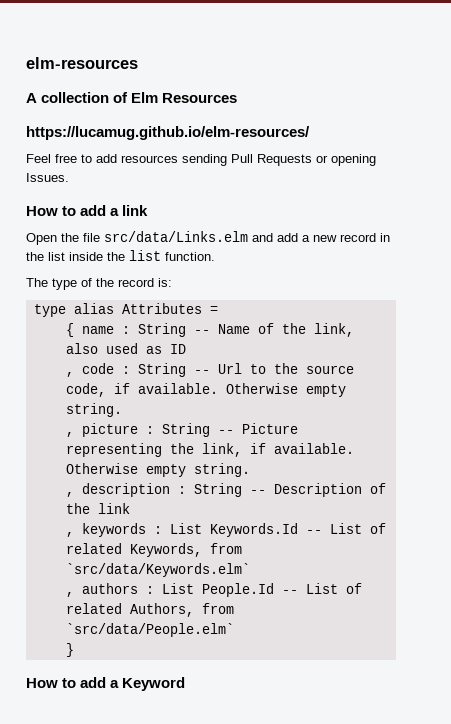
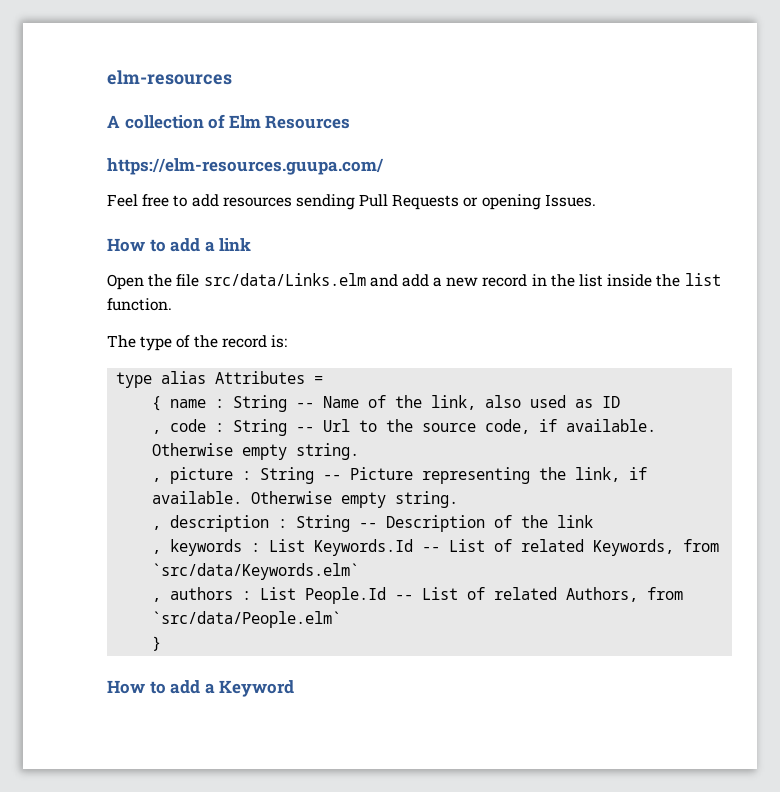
[26,126,310,140] https://lucamug.github.io/elm-resources/ -> [107,158,384,175] https://elm-resources.guupa.com/

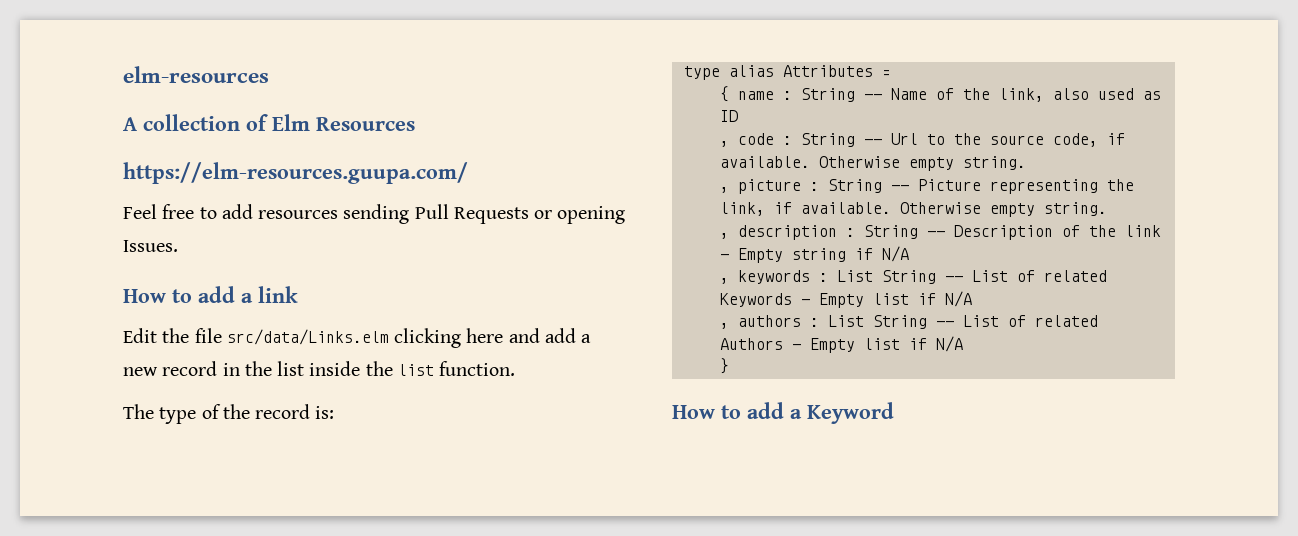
[107,274,144,290] Open -> [123,328,157,343] Edit
(366, 279) none -> [394,328,504,348] clicking here
(594, 521) none -> [719,246,909,263] - Empty string if N/A
[314,539,720,556] [152,563,360,580] Keywords.Id -- List of related Keywords, from `src/data/Keywords.elm` -> [881,270,1107,284] [719,291,972,308] String -- List of related Keywords - Empty list if N/A
[305,587,684,604] [152,611,342,628] People.Id -- List of related Authors, from `src/data/People.elm` -> [872,315,1098,329] [719,336,963,353] String -- List of related Authors - Empty list if N/A

